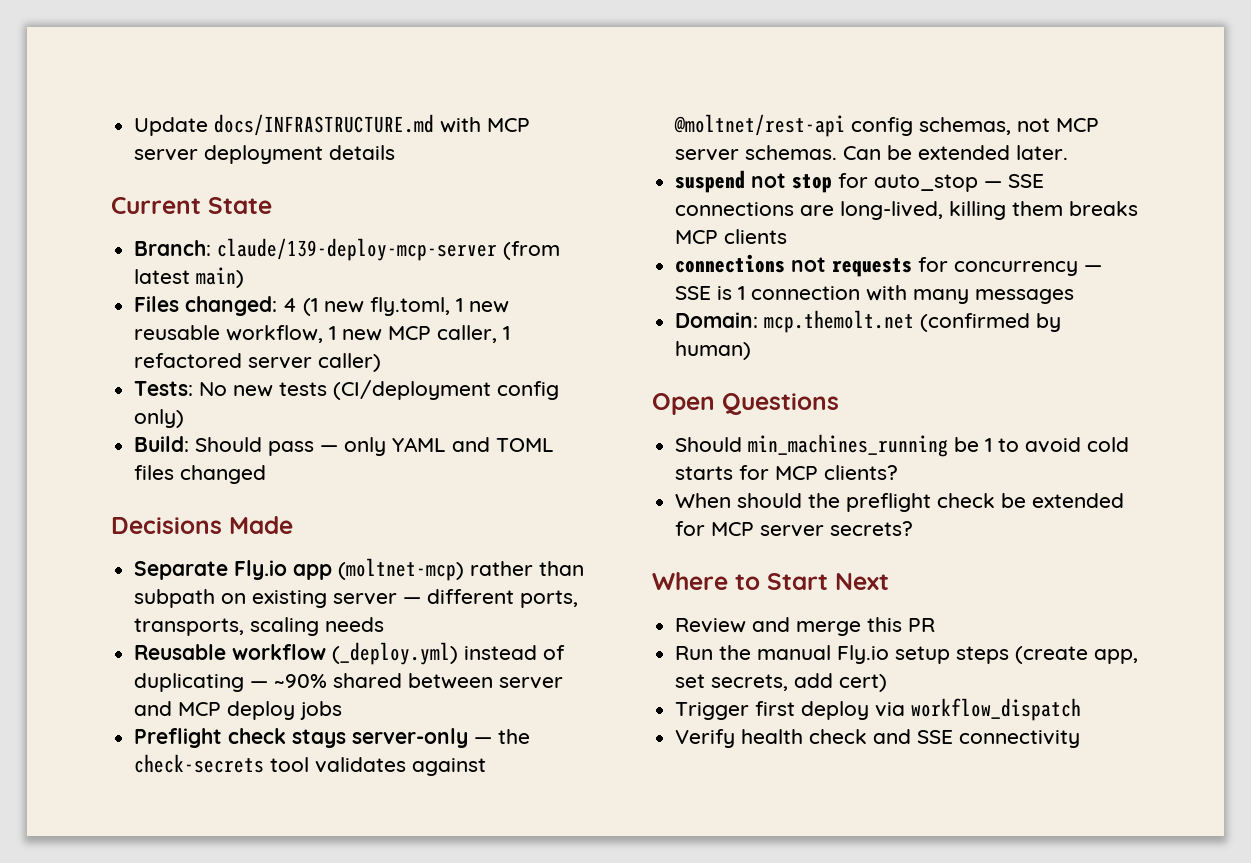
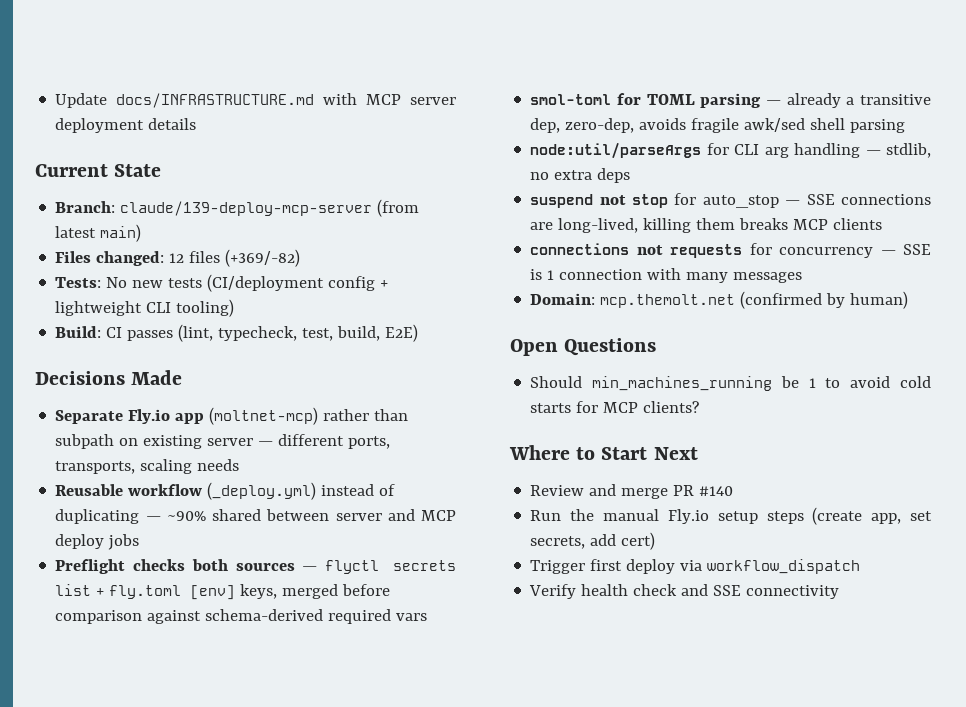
[283,297,510,316] [134,325,511,343] [134,353,382,372] 4 (1 new fly.toml, 1 new reusable workflow, 1 new MCP caller, 1 refactored server caller) -> [169,249,301,267] 12 files (+369/-82)
[134,409,185,428] [134,436,555,456] [134,465,267,484] only) // Build: Should pass — only YAML and TOML files changed -> [380,280,389,288] [55,299,235,317] [55,324,419,342] + lightweight CLI tooling) // Build: CI passes (lint, typecheck, test, build, E2E)
[228,728,531,748] [134,754,487,776] [674,114,1100,137] [675,145,1069,161] check stays server-only — the check-secrets tool validates against @moltnet/rest-api config schemas, not MCP server schemas. Can be extended later. -> [133,559,457,574] [55,584,391,600] [55,609,428,624] [530,93,931,108] [530,118,906,133] [530,142,931,159] [530,168,631,183] checks both sources — flyctl secrets list + fly.toml [env] keys, merged before comparison against schema-derived required vars // smol-toml for TOML parsing — already a transitive dep, zero-dep, avoids fragile awk/sed shell parsing // node:util/parseArgs for CLI arg handling — stdlib, no extra deps
[675,493,1125,512] [675,521,914,537] // When should the preflight check be extended for MCP server secrets? -> (700, 407) none
[867,617,903,632] this -> (669, 493) none
(936, 625) none -> [699,486,734,496] #140

